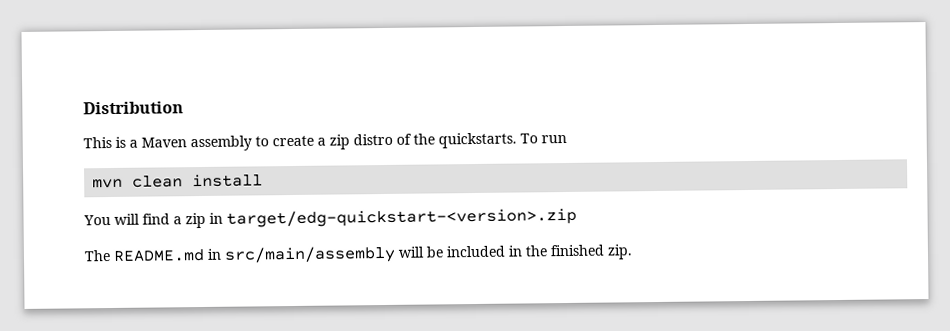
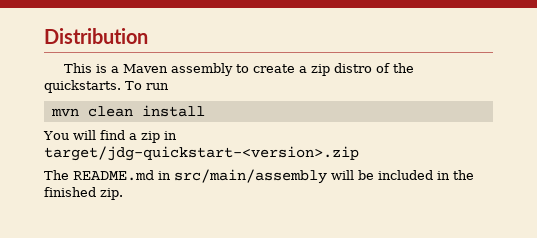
[226,207,577,228] target/edg-quickstart-<version>.zip -> [44,146,359,161] target/jdg-quickstart-<version>.zip

